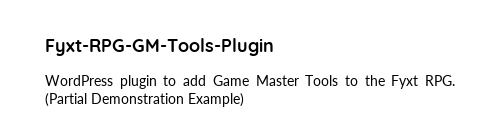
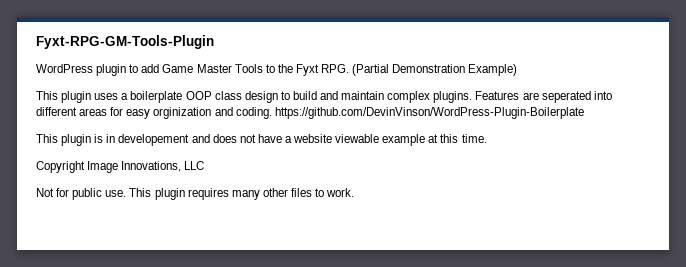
(244, 100) none -> [36,91,612,103] [36,107,584,119] [36,134,487,146] [36,161,205,173] [36,188,355,200] // This plugin uses a boilerplate OOP class design to build and maintain complex plugins. Features are seperated into different areas for easy orginization and coding. https://github.com/DevinVinson/WordPress-Plugin-Boilerplate // This plugin is in developement and does not have a website viewable example at this time. // Copyright Image Innovations, LLC // Not for public use. This plugin requires many other files to work.

